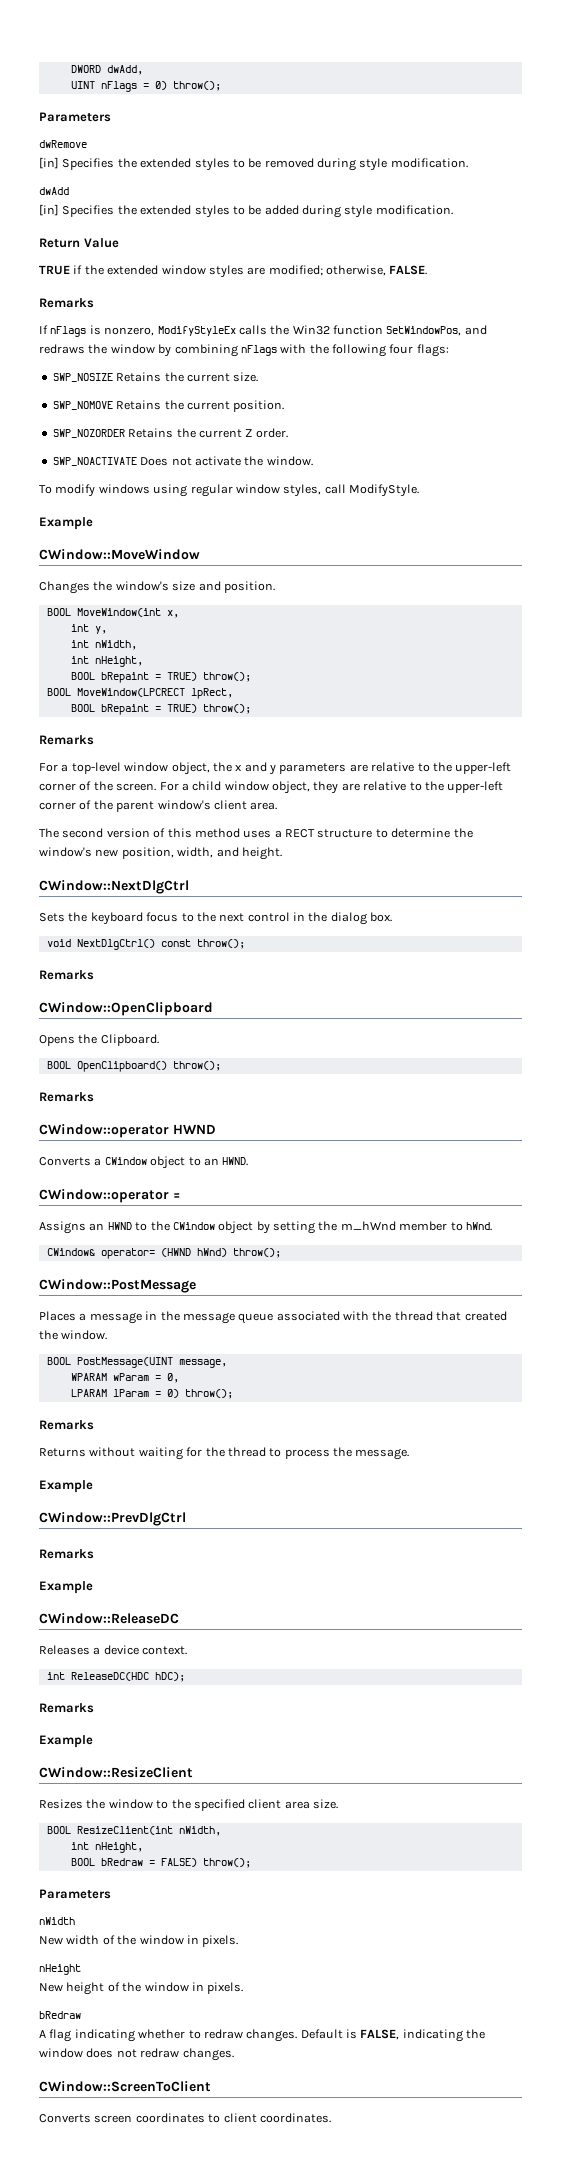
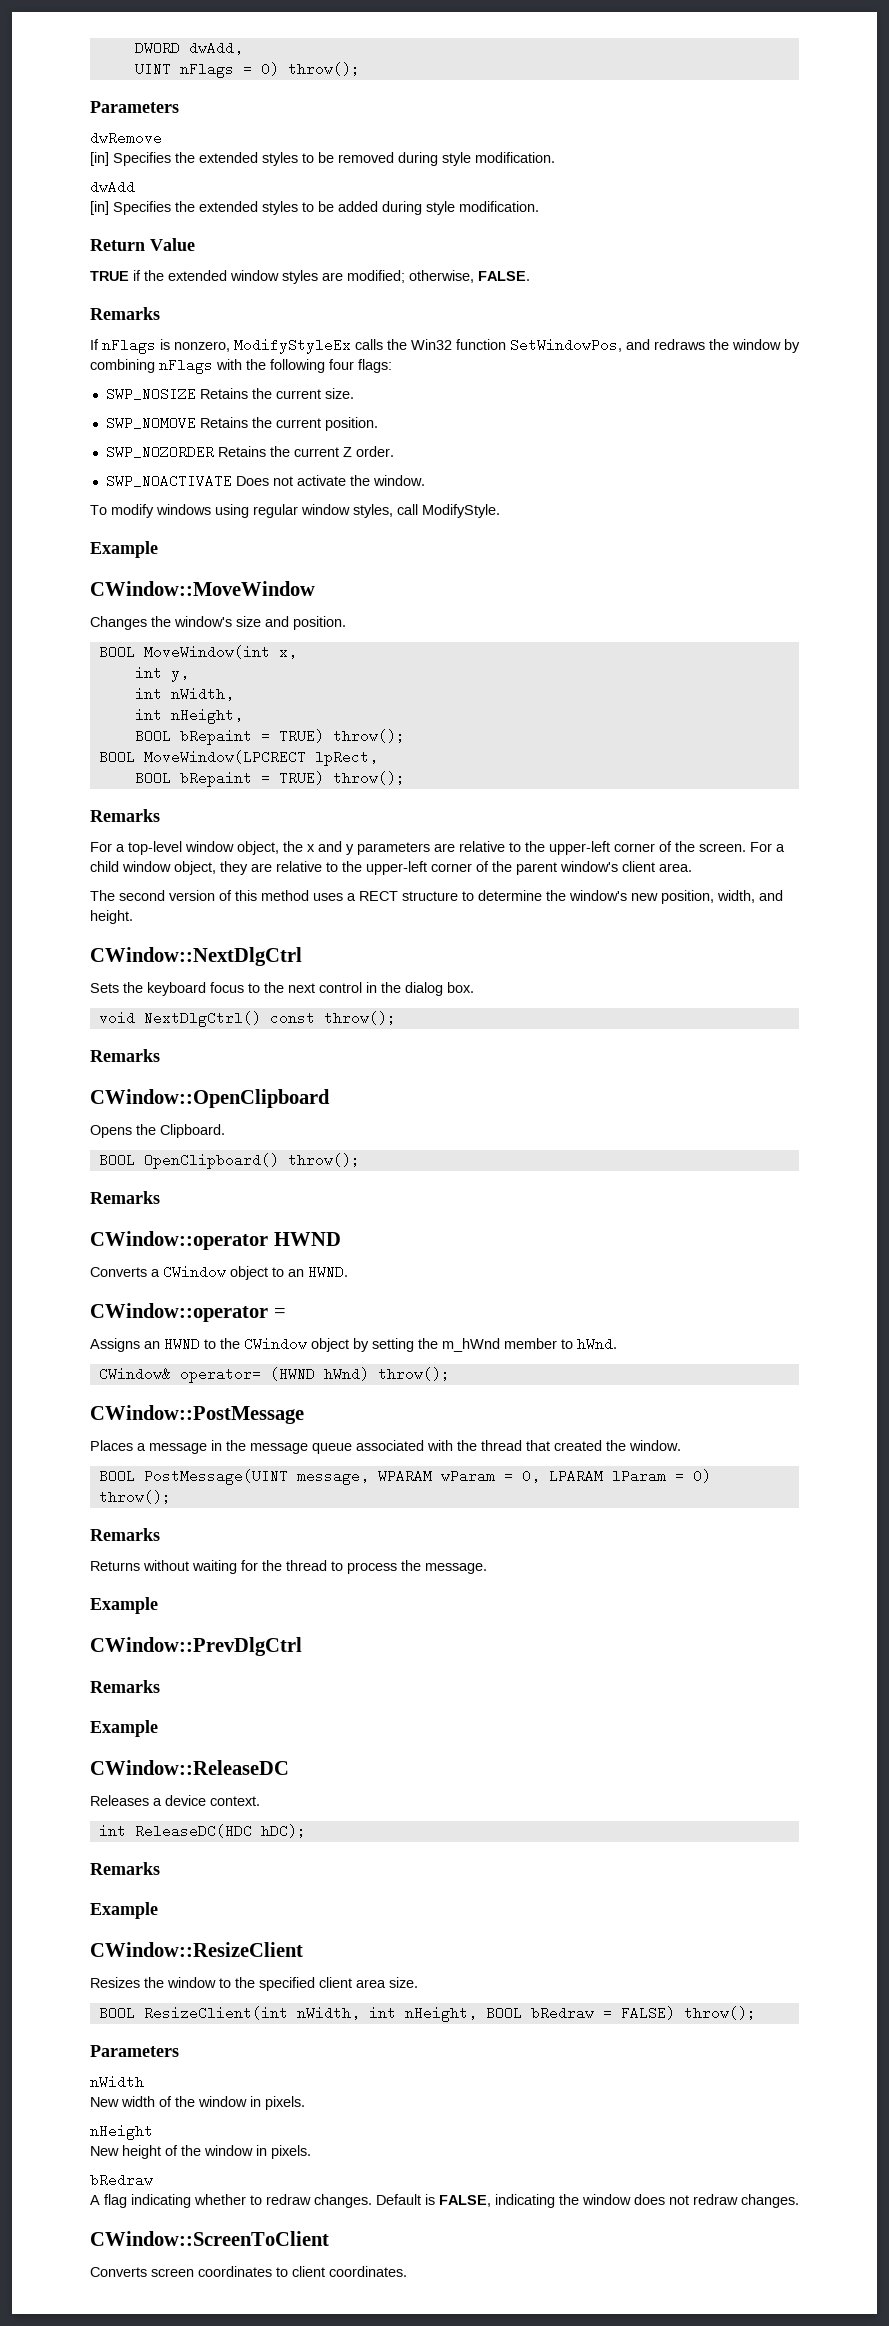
(227, 1363) // -> (369, 1477) none
(179, 1378) // -> (540, 1476) none
[70,1842,143,1853] // int nHeight, // -> [368,2006,477,2022] int nHeight,

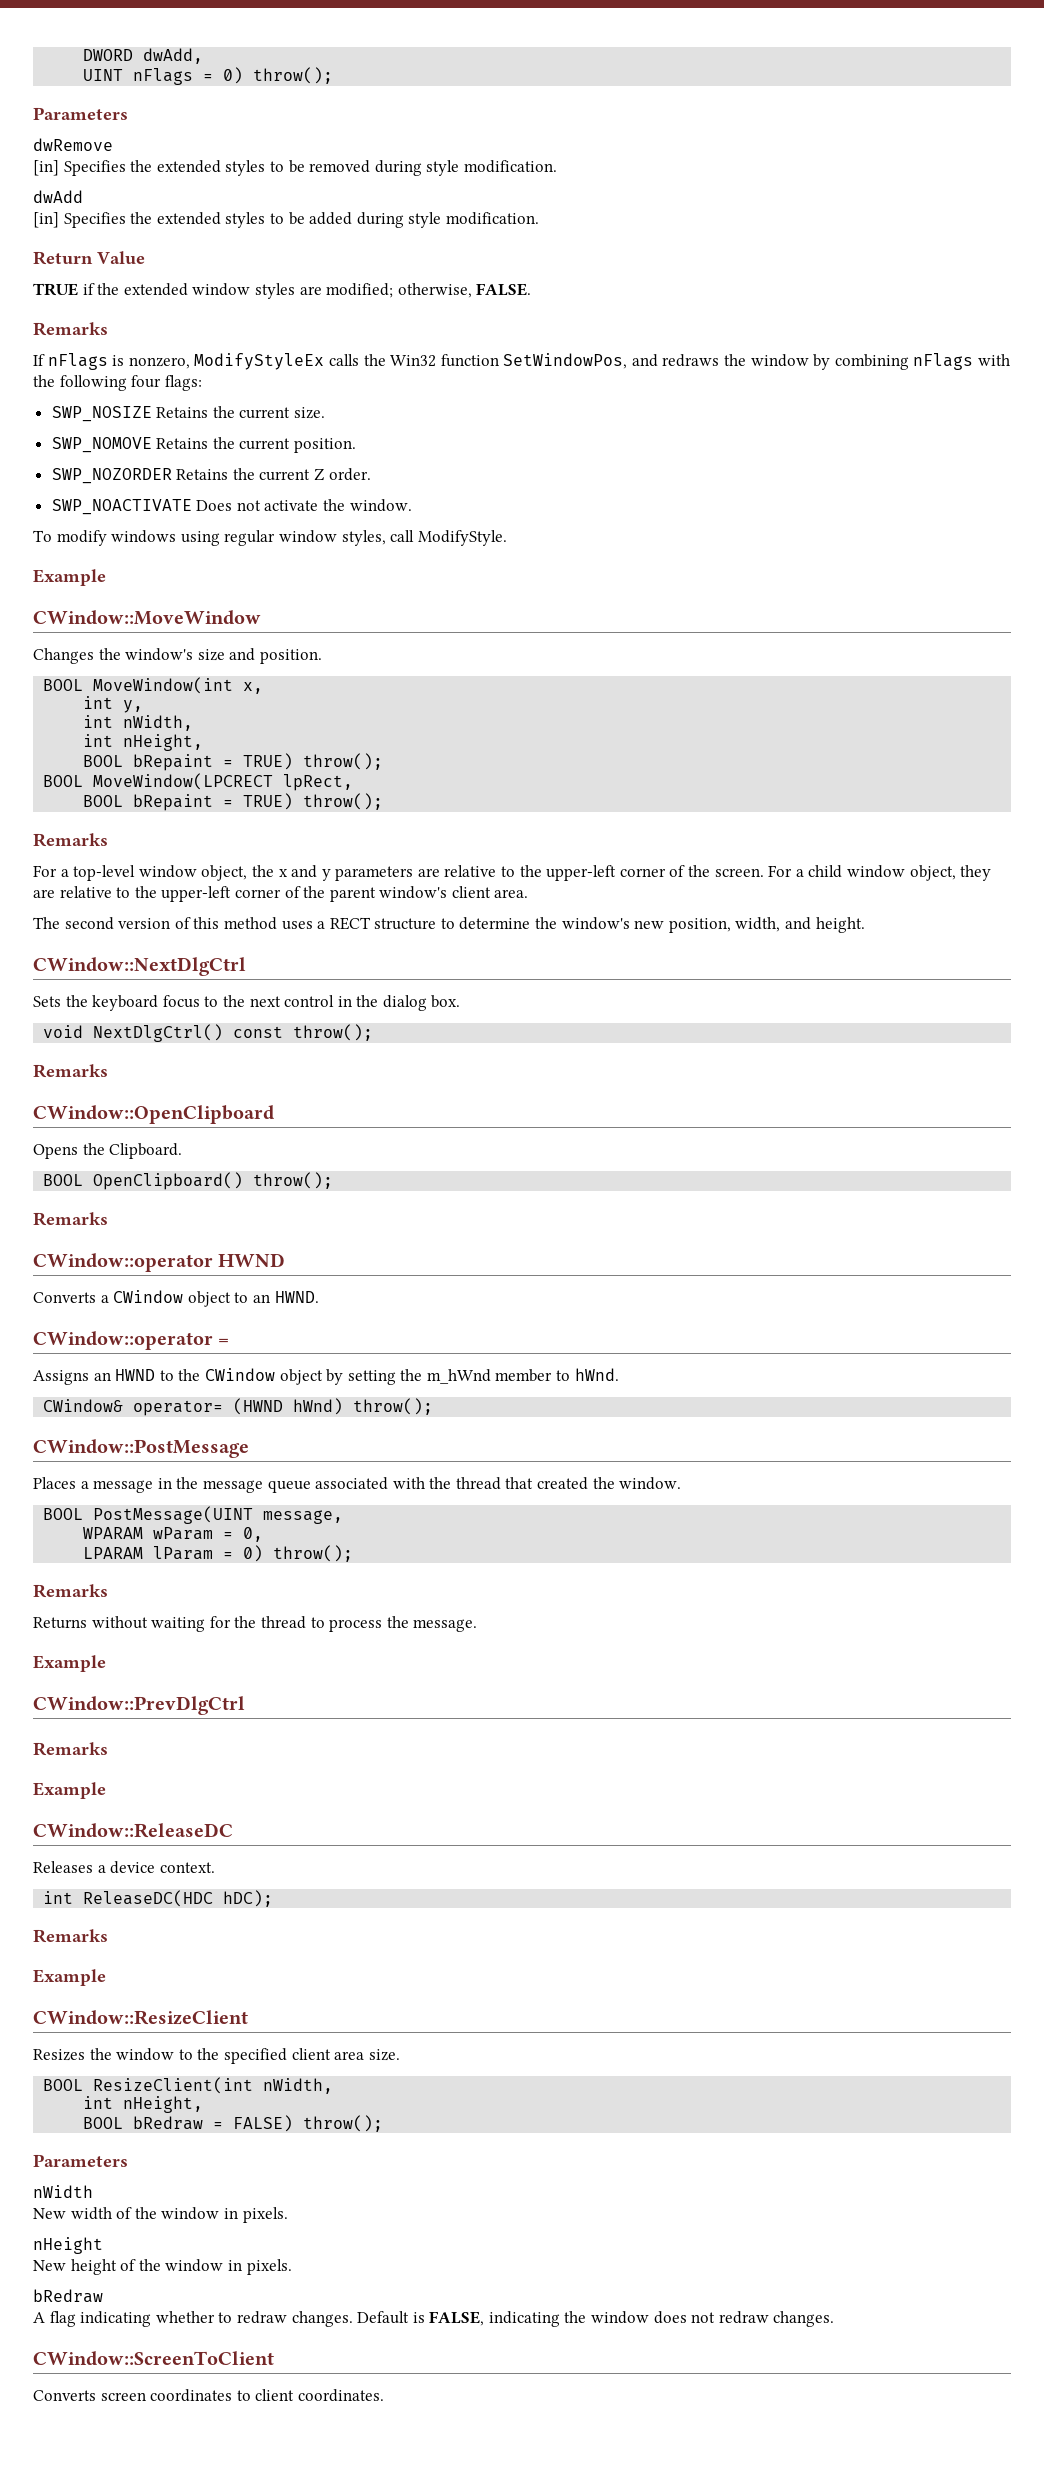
(369, 1477) none -> (344, 1517) //
(540, 1476) none -> (264, 1534) //
[368,2006,477,2022] int nHeight, -> [83,2096,204,2113] // int nHeight, //

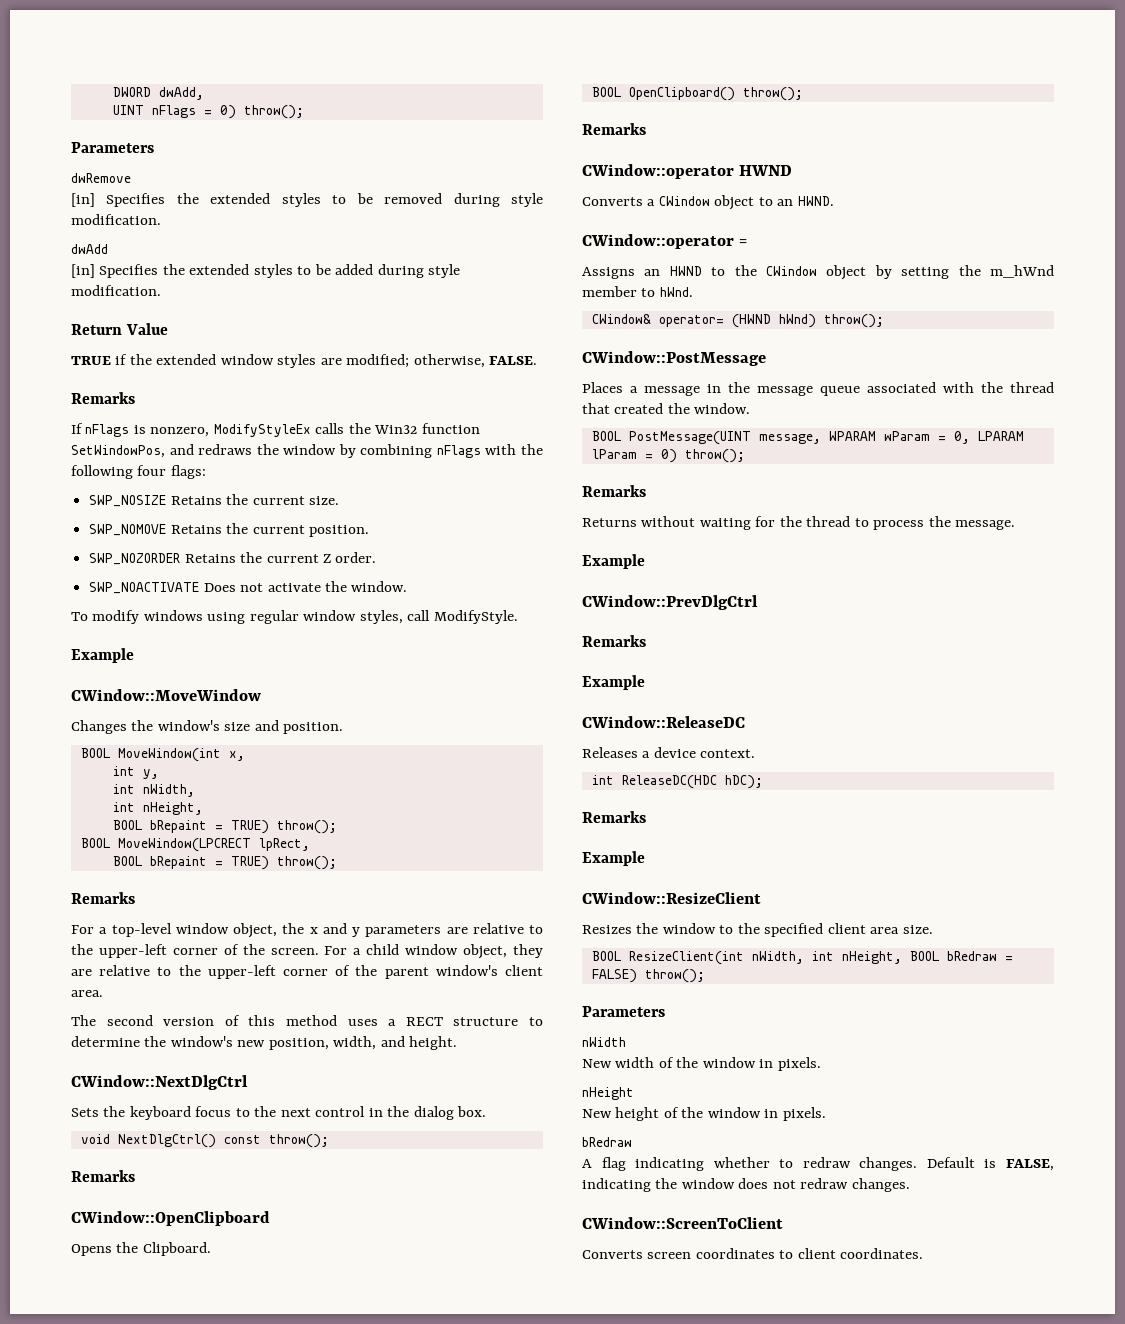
(344, 1517) // -> (821, 439) none
(264, 1534) // -> (970, 437) none
[83,2096,204,2113] // int nHeight, // -> [811,951,902,964] int nHeight,

